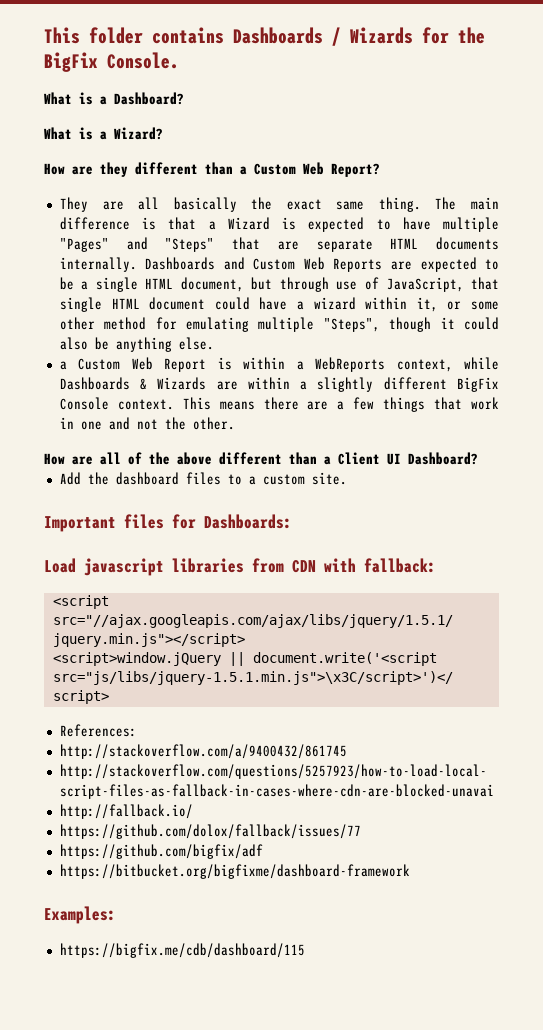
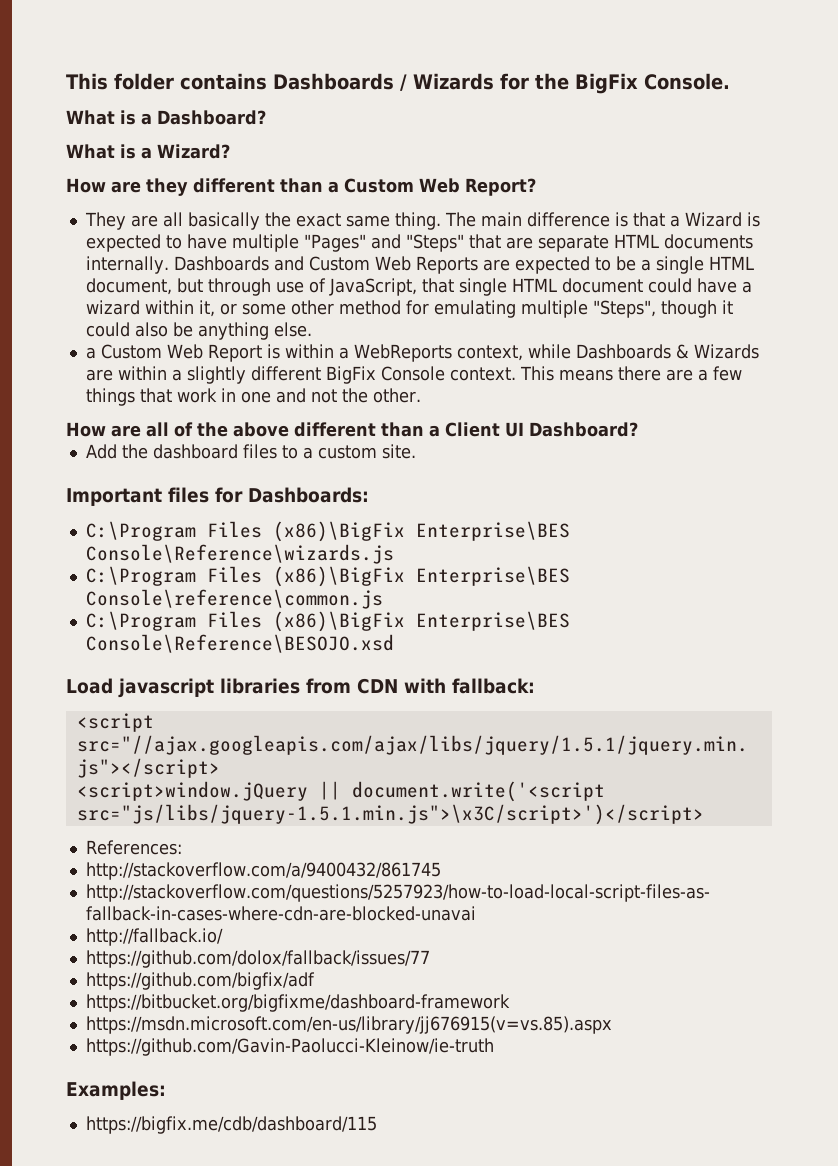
(292, 521) none -> [85,521,570,542] [85,544,394,564] [85,566,570,587] [85,589,383,609] [85,611,570,632] [85,634,394,653] // C:\Program Files (x86)\BigFix Enterprise\BES Console\Reference\wizards.js // C:\Program Files (x86)\BigFix Enterprise\BES Console\reference\common.js // C:\Program Files (x86)\BigFix Enterprise\BES Console\Reference\BESOJO.xsd
(410, 871) none -> [85,1016,612,1034] [85,1038,494,1056] // https://msdn.microsoft.com/en-us/library/jj676915(v=vs.85).aspx // https://github.com/Gavin-Paolucci-Kleinow/ie-truth

